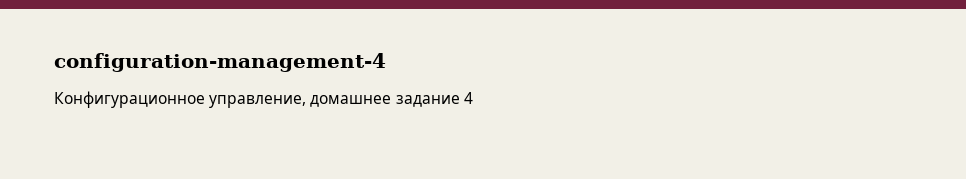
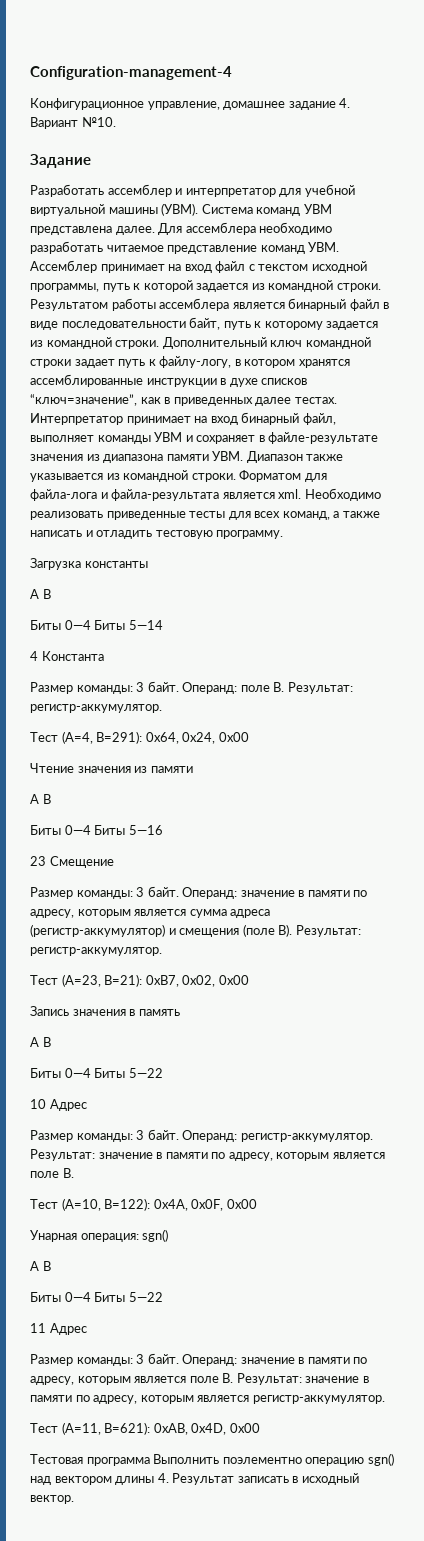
[54,53,386,72] configuration-management-4 -> [30,66,232,80] Configuration-management-4
[463,92,473,104] 4 -> [339,98,351,108] [30,117,116,129] [30,154,91,168] [30,184,355,197] [30,203,332,216] [30,222,333,235] [30,241,340,254] [30,260,367,273] [30,280,381,292] [30,298,390,311] [30,317,379,330] [30,337,371,349] [30,356,350,368] [30,374,308,387] [30,394,337,406] [30,412,336,425] [30,432,379,444] [30,451,344,463] [30,470,327,482] [30,488,381,501] [30,511,380,520] [30,530,284,539] [30,558,148,570] [30,589,51,599] [30,620,163,630] [30,651,104,661] [30,681,353,694] [30,704,162,713] [30,731,249,744] [30,763,193,773] [30,794,51,804] [30,825,163,835] [30,856,114,868] [30,886,368,899] [30,909,271,918] [30,924,361,937] [30,947,162,956] [30,974,249,987] [30,1006,180,1016] [30,1037,51,1047] [30,1068,163,1078] [30,1099,87,1111] [30,1129,373,1142] [30,1149,385,1161] [30,1168,74,1178] [30,1198,257,1211] [30,1229,169,1242] [30,1261,51,1271] [30,1292,163,1302] [30,1323,87,1335] [30,1353,368,1366] [30,1373,369,1385] [30,1395,385,1404] [30,1422,260,1435] [30,1453,394,1466] [30,1473,359,1485] [30,1495,74,1504] 4. Вариант №10. // Задание // Разработать ассемблер и интерпретатор для учебной виртуальной машины (УВМ). Система команд УВМ представлена далее. Для ассемблера необходимо разработать читаемое представление команд УВМ. Ассемблер принимает на вход файл с текстом исходной программы, путь к которой задается из командной строки. Результатом работы ассемблера является бинарный файл в виде последовательности байт, путь к которому задается из командной строки. Дополнительный ключ командной строки задает путь к файлу-логу, в котором хранятся ассемблированные инструкции в духе списков “ключ=значение”, как в приведенных далее тестах. Интерпретатор принимает на вход бинарный файл, выполняет команды УВМ и сохраняет в файле-результате значения из диапазона памяти УВМ. Диапазон также указывается из командной строки. Форматом для файла-лога и файла-результата является xml. Необходимо реализовать приведенные тесты для всех команд, а также написать и отладить тестовую программу. // Загрузка константы // A B // Биты 0—4 Биты 5—14 // 4 Константа // Размер команды: 3 байт. Операнд: поле B. Результат: регистр-аккумулятор. // Тест (A=4, B=291): 0x64, 0x24, 0x00 // Чтение значения из памяти // A B // Биты 0—4 Биты 5—16 // 23 Смещение // Размер команды: 3 байт. Операнд: значение в памяти по адресу, которым является сумма адреса (регистр-аккумулятор) и смещения (поле B). Результат: регистр-аккумулятор. // Тест (A=23, B=21): 0xB7, 0x02, 0x00 // Запись значения в память // A B // Биты 0—4 Биты 5—22 // 10 Адрес // Размер команды: 3 байт. Операнд: регистр-аккумулятор. Результат: значение в памяти по адресу, которым является поле B. // Тест (A=10, B=122): 0x4A, 0x0F, 0x00 // Унарная операция: sgn() // A B // Биты 0—4 Биты 5—22 // 11 Адрес // Размер команды: 3 байт. Операнд: значение в памяти по адресу, которым является поле B. Результат: значение в памяти по адресу, которым является регистр-аккумулятор. // Тест (A=11, B=621): 0xAB, 0x4D, 0x00 // Тестовая программа Выполнить поэлементно операцию sgn() над вектором длины 4. Результат записать в исходный вектор.

